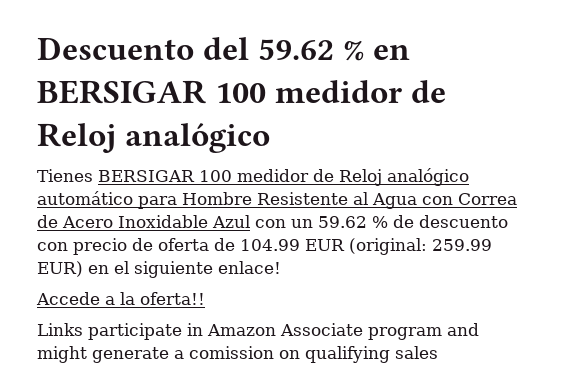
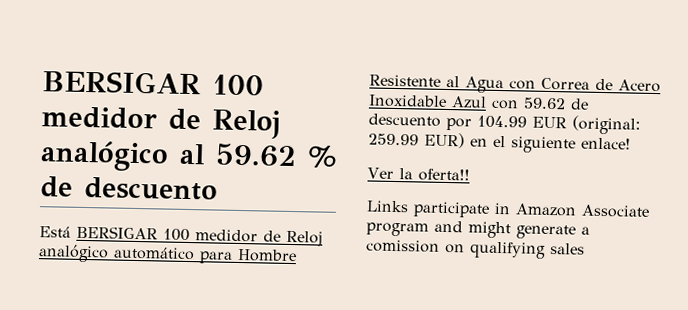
[37,37,411,61] [37,80,447,104] [37,123,271,153] [37,169,93,182] Descuento del 59.62 % en BERSIGAR 100 medidor de Reloj analógico // Tienes -> [42,70,264,96] [41,106,280,139] [40,140,338,172] [40,176,218,201] [39,226,71,238] BERSIGAR 100 medidor de Reloj analógico al 59.62 % de descuento // Está
[291,215,508,228] [37,238,235,255] un 59.62 % de descuento con precio de oferta de -> [523,97,589,110] [368,113,472,131] 59.62 de descuento por
[36,292,115,305] Accede a -> [367,167,394,179] Ver

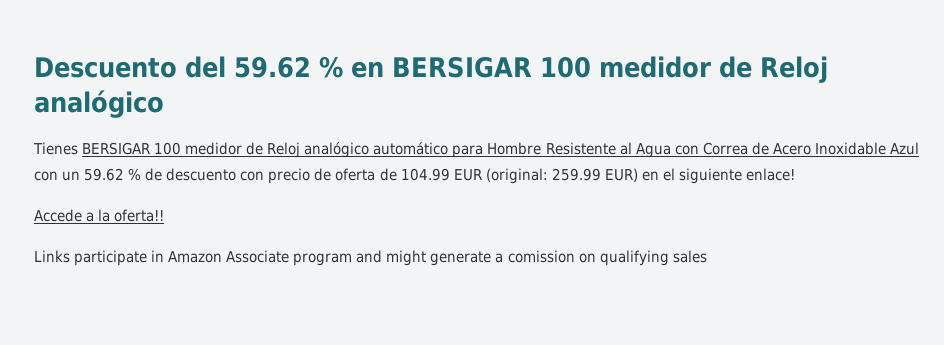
[42,70,264,96] [41,106,280,139] [40,140,338,172] [40,176,218,201] [39,226,71,238] BERSIGAR 100 medidor de Reloj analógico al 59.62 % de descuento // Está -> [34,56,828,83] [34,90,164,118] [33,142,78,155] Descuento del 59.62 % en BERSIGAR 100 medidor de Reloj analógico // Tienes
[523,97,589,110] [368,113,472,131] 59.62 de descuento por -> [62,168,397,184] un 59.62 % de descuento con precio de oferta de
[367,167,394,179] Ver -> [34,209,95,222] Accede a

